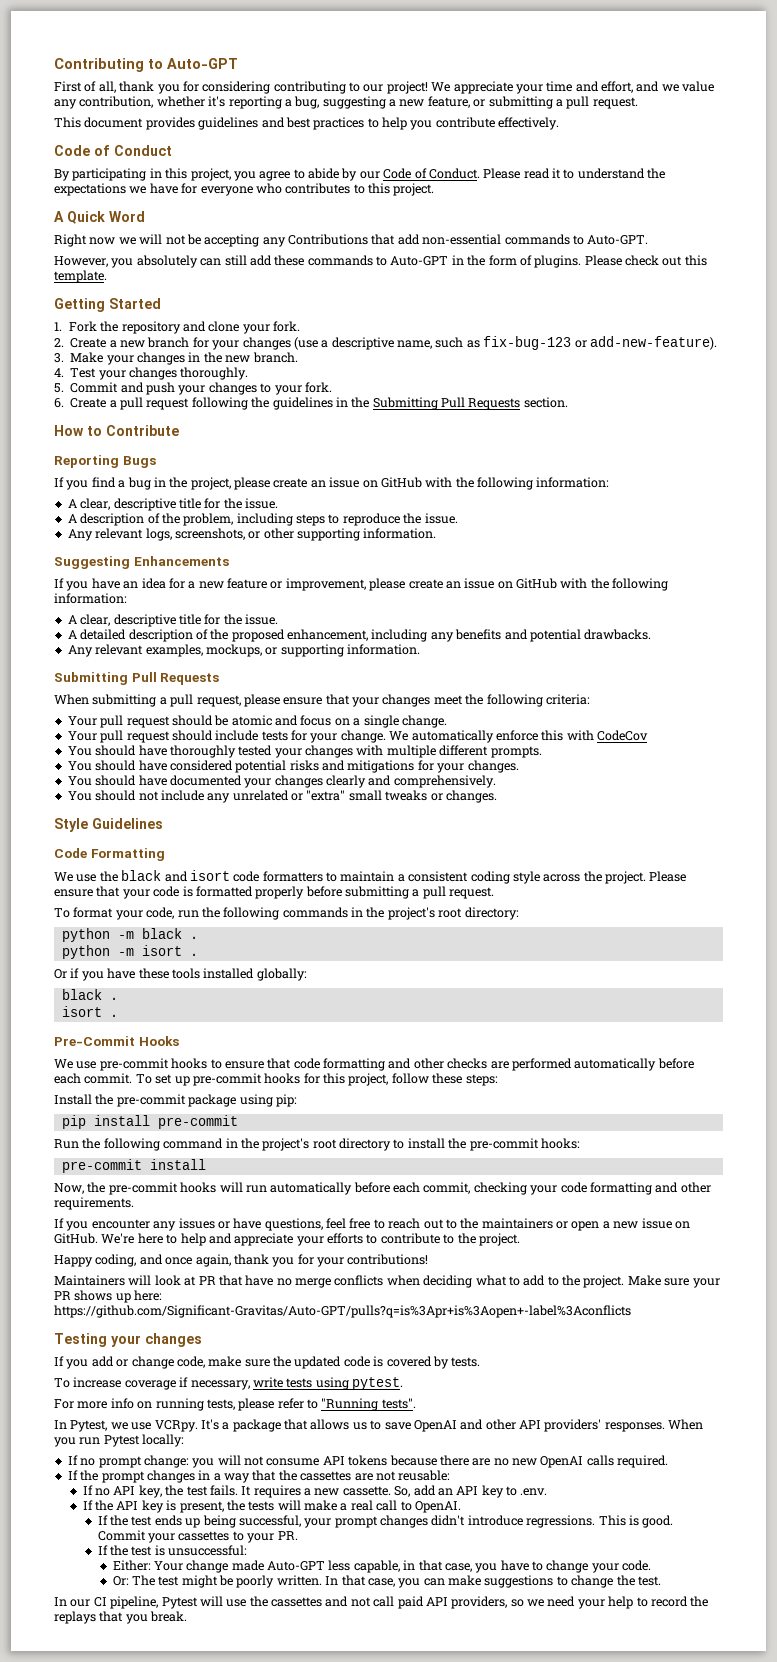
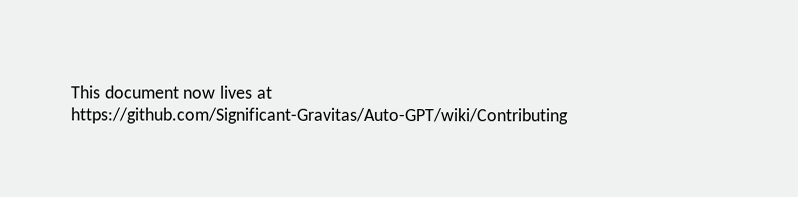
[54,58,238,72] [54,81,715,94] [54,96,638,109] [54,117,560,130] [54,145,172,156] [54,168,666,181] [54,183,435,196] [54,211,145,224] [54,234,649,247] [54,255,707,268] [54,270,107,283] [54,298,161,312] [54,321,301,334] [54,336,717,350] [54,352,298,365] [54,367,249,380] [54,382,332,395] [54,397,568,410] [54,425,179,436] [54,455,156,468] [54,477,610,490] [67,498,278,511] [67,513,458,526] [67,528,437,541] [54,556,229,569] [54,578,669,591] [54,593,127,604] [67,614,278,627] [67,629,652,642] [67,644,420,657] [54,672,220,685] [54,694,590,707] [67,715,447,728] [67,730,648,743] [67,745,542,758] [67,760,519,773] [67,775,496,788] [67,790,497,803] [54,818,163,832] [54,848,165,861] [54,870,687,884] [54,886,495,899] [54,907,519,920] [61,928,198,942] [61,945,198,959] [54,968,307,981] [61,989,118,1000] [61,1006,118,1017] [54,1036,179,1046] [54,1058,694,1071] [54,1073,498,1086] [54,1094,297,1107] [61,1115,238,1129] [54,1138,580,1151] [61,1159,206,1173] [54,1182,711,1195] [54,1197,134,1210] [54,1218,690,1231] [54,1233,520,1246] [54,1254,429,1267] [54,1275,720,1288] [54,1290,163,1303] [54,1305,631,1318] [54,1333,202,1347] [54,1356,481,1369] [54,1377,403,1390] [54,1398,416,1411] [54,1419,704,1432] [54,1434,185,1447] [67,1455,669,1468] [67,1470,451,1483] [82,1485,548,1498] [82,1500,461,1513] [97,1515,674,1528] [97,1530,298,1543] [97,1545,248,1556] [112,1560,652,1573] [112,1575,661,1588] [54,1596,709,1609] [54,1611,188,1624] Contributing to Auto-GPT // First of all, thank you for considering contributing to our project! We appreciate your time and effort, and we value any contribution, whether it's reporting a bug, suggesting a new feature, or submitting a pull request. // This document provides guidelines and best practices to help you contribute effectively. // Code of Conduct // By participating in this project, you agree to abide by our Code of Conduct. Please read it to understand the expectations we have for everyone who contributes to this project. // A Quick Word // Right now we will not be accepting any Contributions that add non-essential commands to Auto-GPT. // However, you absolutely can still add these commands to Auto-GPT in the form of plugins. Please check out this template. // Getting Started // 1. Fork the repository and clone your fork. // 2. Create a new branch for your changes (use a descriptive name, such as fix-bug-123 or add-new-feature). // 3. Make your changes in the new branch. // 4. Test your changes thoroughly. // 5. Commit and push your changes to your fork. // 6. Create a pull request following the guidelines in the Submitting Pull Requests section. // How to Contribute // Reporting Bugs // If you find a bug in the project, please create an issue on GitHub with the following information: // A clear, descriptive title for the issue. // A description of the problem, including steps to reproduce the issue. // Any relevant logs, screenshots, or other supporting information. // Suggesting Enhancements // If you have an idea for a new feature or improvement, please create an issue on GitHub with the following information: // A clear, descriptive title for the issue. // A detailed description of the proposed enhancement, including any benefits and potential drawbacks. // Any relevant examples, mockups, or supporting information. // Submitting Pull Requests // When submitting a pull request, please ensure that your changes meet the following criteria: // Your pull request should be atomic and focus on a single change. // Your pull request should include tests for your change. We automatically enforce this with CodeCov // You should have thoroughly tested your changes with multiple different prompts. // You should have considered potential risks and mitigations for your changes. // You should have documented your changes clearly and comprehensively. // You should not include any unrelated or "extra" small tweaks or changes. // Style Guidelines // Code Formatting // We use the black and isort code formatters to maintain a consistent coding style across the project. Please ensure that your code is formatted properly before submitting a pull request. // To format your code, run the following commands in the project's root directory: // python -m black . // python -m isort . // Or if you have these tools installed globally: // black . // isort . // Pre-Commit Hooks // We use pre-commit hooks to ensure that code formatting and other checks are performed automatically before each commit. To set up pre-commit hooks for this project, follow these steps: // Install the pre-commit package using pip: // pip install pre-commit // Run the following command in the project's root directory to install the pre-commit hooks: // pre-commit install // Now, the pre-commit hooks will run automatically before each commit, checking your code formatting and other requirements. // If you encounter any issues or have questions, feel free to reach out to the maintainers or open a new issue on GitHub. We're here to help and appreciate your efforts to contribute to the project. // Happy coding, and once again, thank you for your contributions! // Maintainers will look at PR that have no merge conflicts when deciding what to add to the project. Make sure your PR shows up here: https://github.com/Significant-Gravitas/Auto-GPT/pulls?q=is%3Apr+is%3Aopen+-label%3Aconflicts // Testing your changes // If you add or change code, make sure the updated code is covered by tests. // To increase coverage if necessary, write tests using pytest. // For more info on running tests, please refer to "Running tests". // In Pytest, we use VCRpy. It's a package that allows us to save OpenAI and other API providers' responses. When you run Pytest locally: // If no prompt change: you will not consume API tokens because there are no new OpenAI calls required. // If the prompt changes in a way that the cassettes are not reusable: // If no API key, the test fails. It requires a new cassette. So, add an API key to .env. // If the API key is present, the tests will make a real call to OpenAI. // If the test ends up being successful, your prompt changes didn't introduce regressions. This is good. Commit your cassettes to your PR. // If the test is unsuccessful: // Either: Your change made Auto-GPT less capable, in that case, you have to change your code. // Or: The test might be poorly written. In that case, you can make suggestions to change the test. // In our CI pipeline, Pytest will use the cassettes and not call paid API providers, so we need your help to record the replays that you break. -> [70,85,273,99] [70,107,568,125] This document now lives at https://github.com/Significant-Gravitas/Auto-GPT/wiki/Contributing

